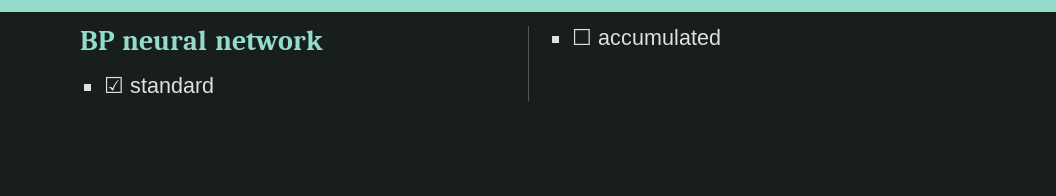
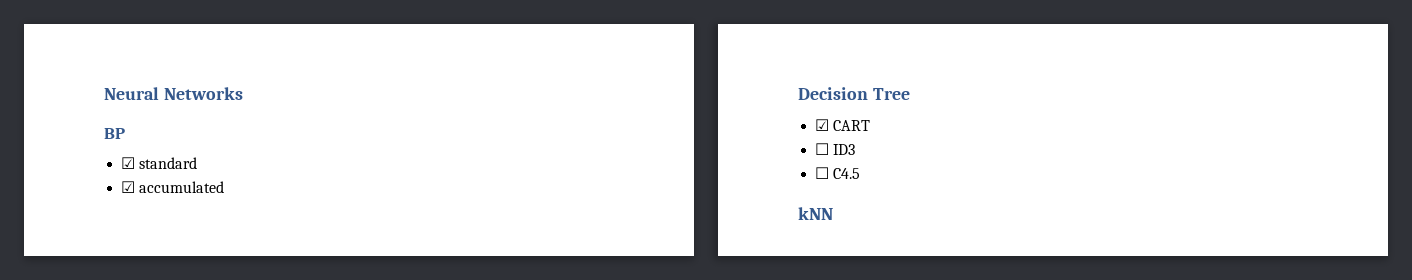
(80, 40) none -> [104,87,243,100] Neural Networks //
[122,30,323,50] neural network -> (125, 133) none
[571,28,721,45] ☐ accumulated -> [121,181,225,193] [798,87,910,100] [815,119,871,131] [815,143,856,155] [815,167,861,179] [798,207,833,220] ☑ accumulated // Decision Tree // ☑ CART // ☐ ID3 // ☐ C4.5 // kNN

